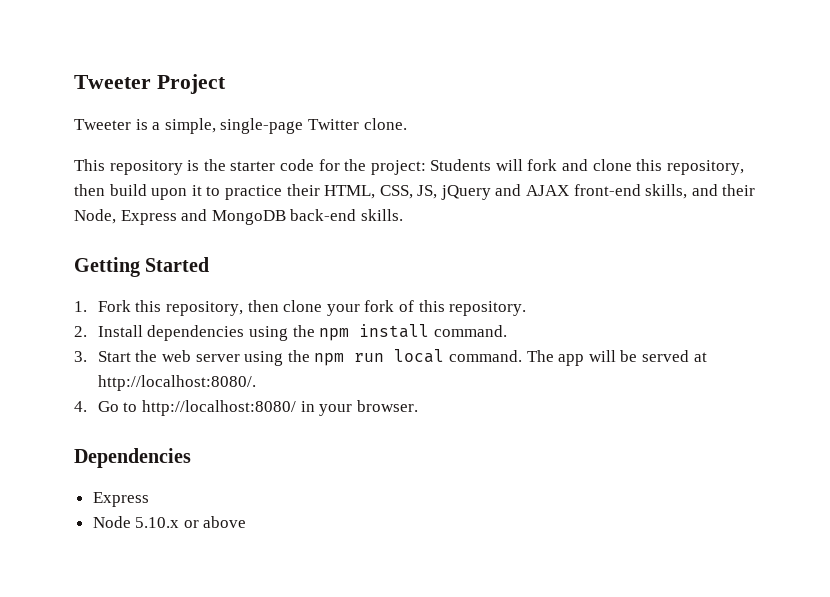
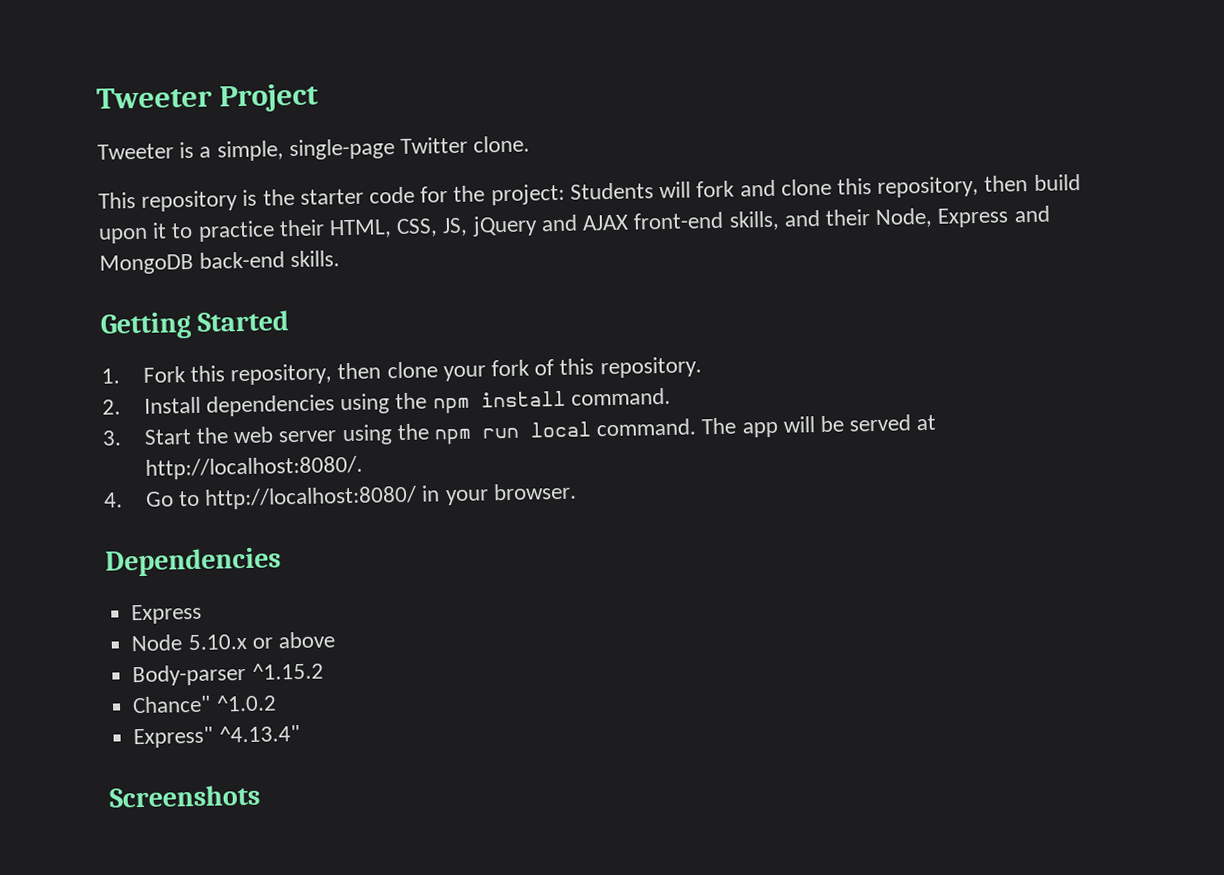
(247, 522) none -> [132,662,324,687] [132,694,277,714] [133,724,300,749] [109,784,260,808] // Body-parser ^1.15.2 // Chance" ^1.0.2 // Express" ^4.13.4" // Screenshots

